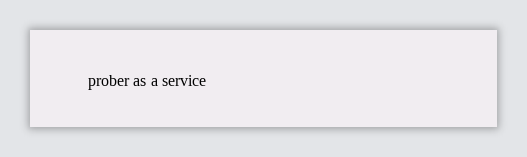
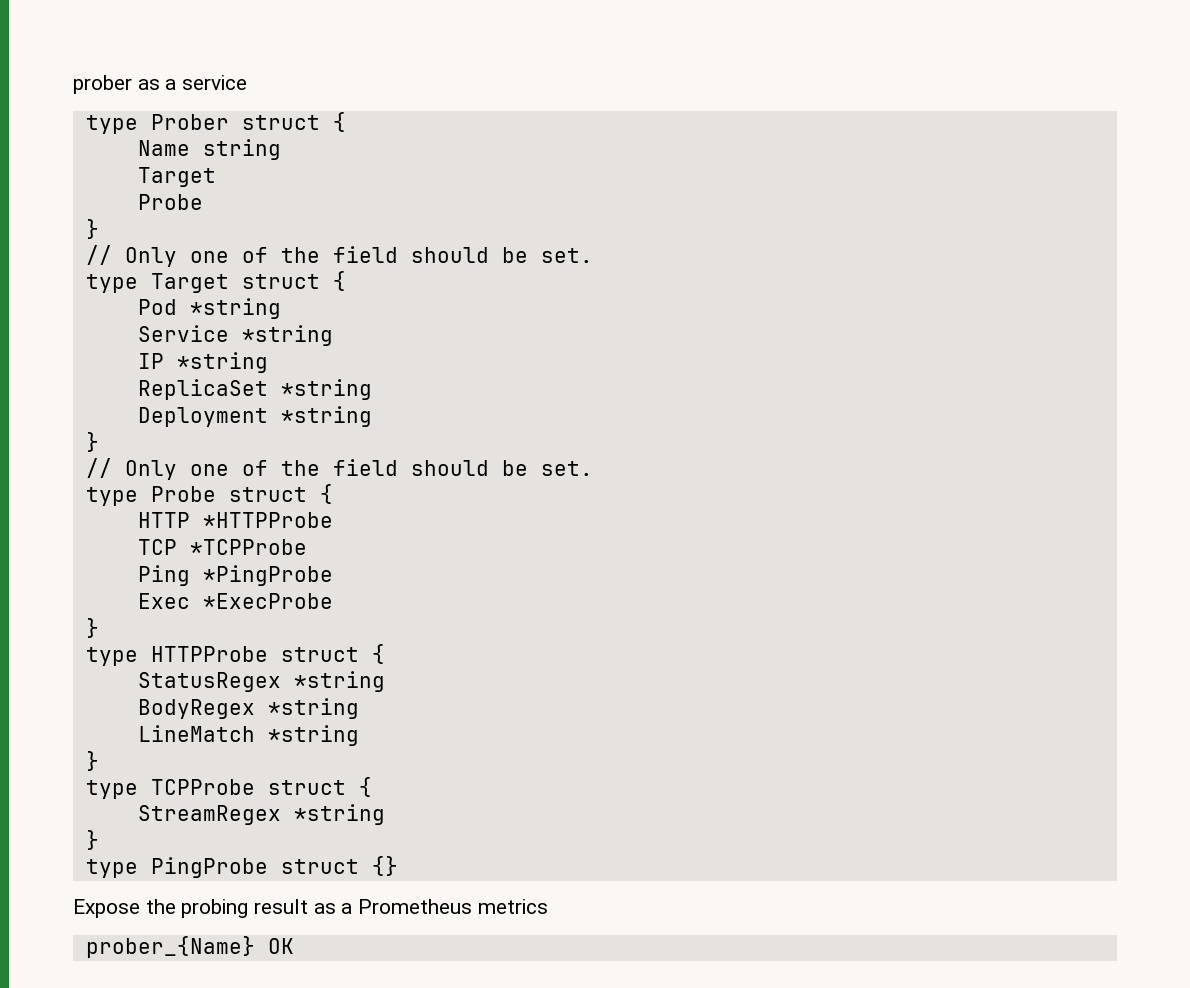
(206, 80) none -> [85,112,346,134] [137,139,281,160] [137,167,216,187] [137,194,203,210] [85,219,99,239] [85,245,593,267] [85,271,346,293] [137,298,281,319] [137,325,333,346] [137,352,268,373] [137,379,372,400] [137,406,372,427] [85,432,99,452] [85,458,593,480] [85,484,333,506] [137,512,333,528] [137,539,307,555] [137,565,333,586] [137,593,333,609] [85,618,99,638] [85,644,385,666] [137,671,385,692] [137,698,359,719] [137,725,359,746] [85,751,99,771] [85,777,372,799] [137,804,385,825] [85,830,99,850] [85,856,398,878] [73,899,548,918] [85,936,294,958] // type Prober struct { // Name string // Target // Probe // } // // Only one of the field should be set. // type Target struct { // Pod *string // Service *string // IP *string // ReplicaSet *string // Deployment *string // } // // Only one of the field should be set. // type Probe struct { // HTTP *HTTPProbe // TCP *TCPProbe // Ping *PingProbe // Exec *ExecProbe // } // type HTTPProbe struct { // StatusRegex *string // BodyRegex *string // LineMatch *string // } // type TCPProbe struct { // StreamRegex *string // } // type PingProbe struct {} // Expose the probing result as a Prometheus metrics // prober_{Name} OK

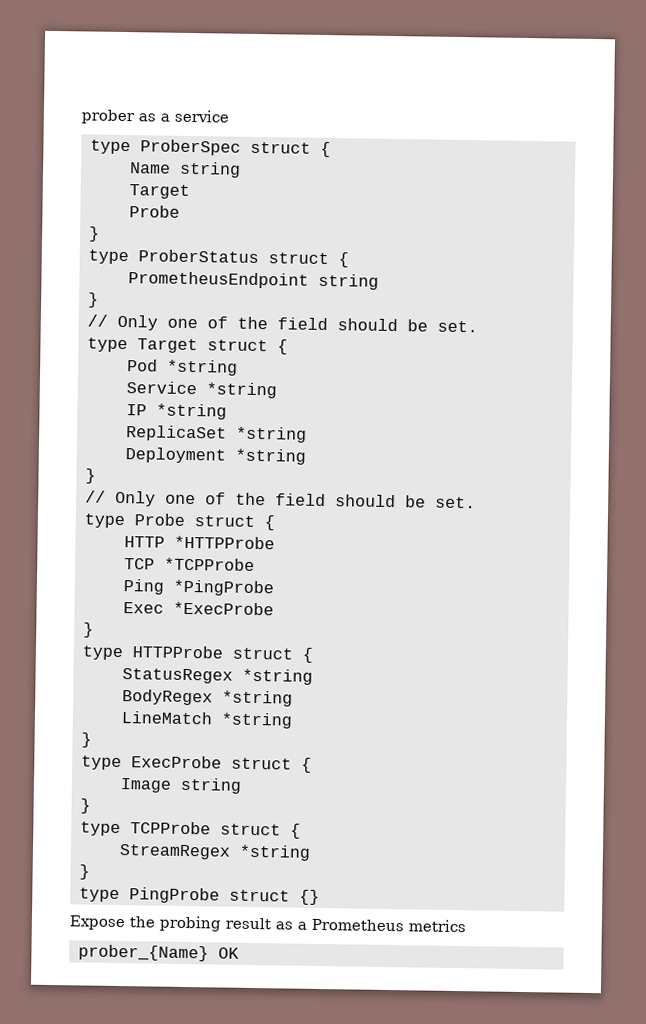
[150,114,229,130] Prober -> [140,139,241,156] ProberSpec
(99, 229) none -> [88,249,349,268] [128,271,379,290] [88,292,99,308] // type ProberStatus struct { // PrometheusEndpoint string // }
(99, 761) none -> [81,755,312,773] [120,777,242,794] [80,798,91,814] // type ExecProbe struct { // Image string // }

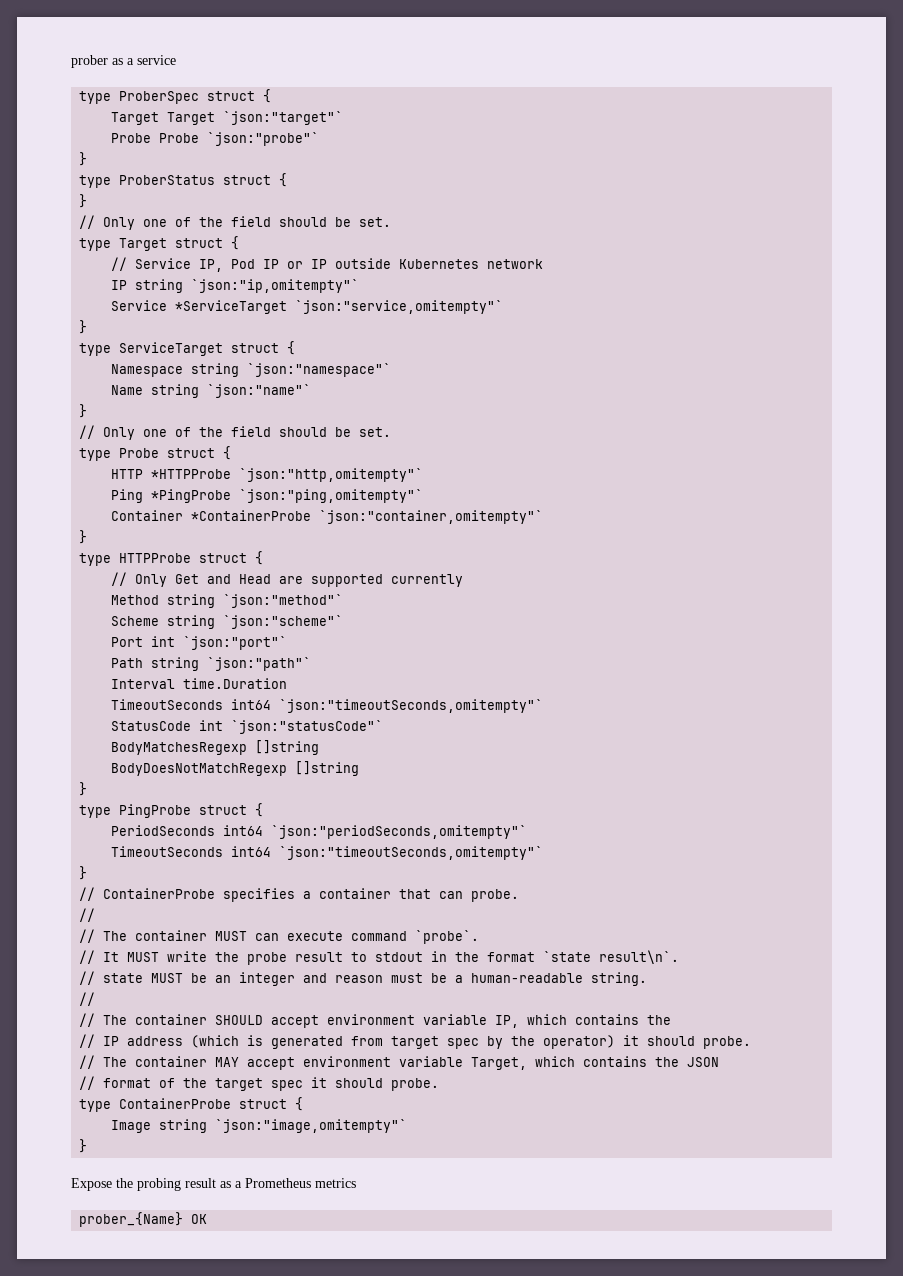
[130,161,241,178] [129,184,190,199] [129,205,180,218] // Name string // Target // Probe -> [111,111,344,125] [111,132,320,146] // Target Target `json:"target"` // Probe Probe `json:"probe"`
[128,271,379,290] // PrometheusEndpoint string -> (288, 180) none
[127,359,238,376] [126,381,277,399] [126,403,227,420] [126,425,307,443] [125,447,306,465] Pod *string // Service *string // IP *string // ReplicaSet *string // Deployment *string -> [111,257,544,272] [111,279,360,293] [111,300,504,314] [79,320,88,334] [79,341,296,356] [111,363,392,377] [111,384,312,398] // Service IP, Pod IP or IP outside Kubernetes network // IP string `json:"ip,omitempty"` // Service *ServiceTarget `json:"service,omitempty"` // } // type ServiceTarget struct { // Namespace string `json:"namespace"` // Name string `json:"name"`
[124,557,255,571] // TCP *TCPProbe -> [239,468,424,482] `json:"http,omitempty"`
[123,601,274,616] // Exec *ExecProbe -> [239,489,424,503] [111,510,544,524] `json:"ping,omitempty"` // Container *ContainerProbe `json:"container,omitempty"`
[122,668,313,685] [122,689,293,707] [121,711,293,729] [81,732,92,748] [81,755,312,773] [120,777,242,794] [80,798,91,814] [80,821,301,839] [119,844,311,861] [79,864,90,880] [79,887,320,905] StatusRegex *string // BodyRegex *string // LineMatch *string // } // type ExecProbe struct { // Image string // } // type TCPProbe struct { // StreamRegex *string // } // type PingProbe struct {} -> [111,572,464,587] [111,594,344,608] [111,615,344,629] [111,636,288,650] [111,657,312,671] [111,678,288,689] [111,699,544,713] [111,720,384,734] [111,740,320,755] [111,761,360,776] [79,782,88,796] [79,803,264,818] [111,825,528,839] [111,846,544,860] [79,866,88,880] [79,887,520,902] [79,908,96,922] [79,929,480,944] [79,950,680,965] [79,971,648,986] [79,992,96,1006] [79,1013,672,1028] [79,1034,752,1049] [79,1055,720,1070] [79,1076,440,1091] [79,1097,304,1112] [111,1119,408,1133] [79,1139,88,1153] // Only Get and Head are supported currently // Method string `json:"method"` // Scheme string `json:"scheme"` // Port int `json:"port"` // Path string `json:"path"` // Interval time.Duration // TimeoutSeconds int64 `json:"timeoutSeconds,omitempty"` // StatusCode int `json:"statusCode"` // BodyMatchesRegexp []string // BodyDoesNotMatchRegexp []string // } // type PingProbe struct { // PeriodSeconds int64 `json:"periodSeconds,omitempty"` // TimeoutSeconds int64 `json:"timeoutSeconds,omitempty"` // } // // ContainerProbe specifies a container that can probe. // // // // The container MUST can execute command `probe`. // // It MUST write the probe result to stdout in the format `state result\n`. // // state MUST be an integer and reason must be a human-readable string. // // // // The container SHOULD accept environment variable IP, which contains the // // IP address (which is generated from target spec by the operator) it should probe. // // The container MAY accept environment variable Target, which contains the JSON // // format of the target spec it should probe. // type ContainerProbe struct { // Image string `json:"image,omitempty"` // }

